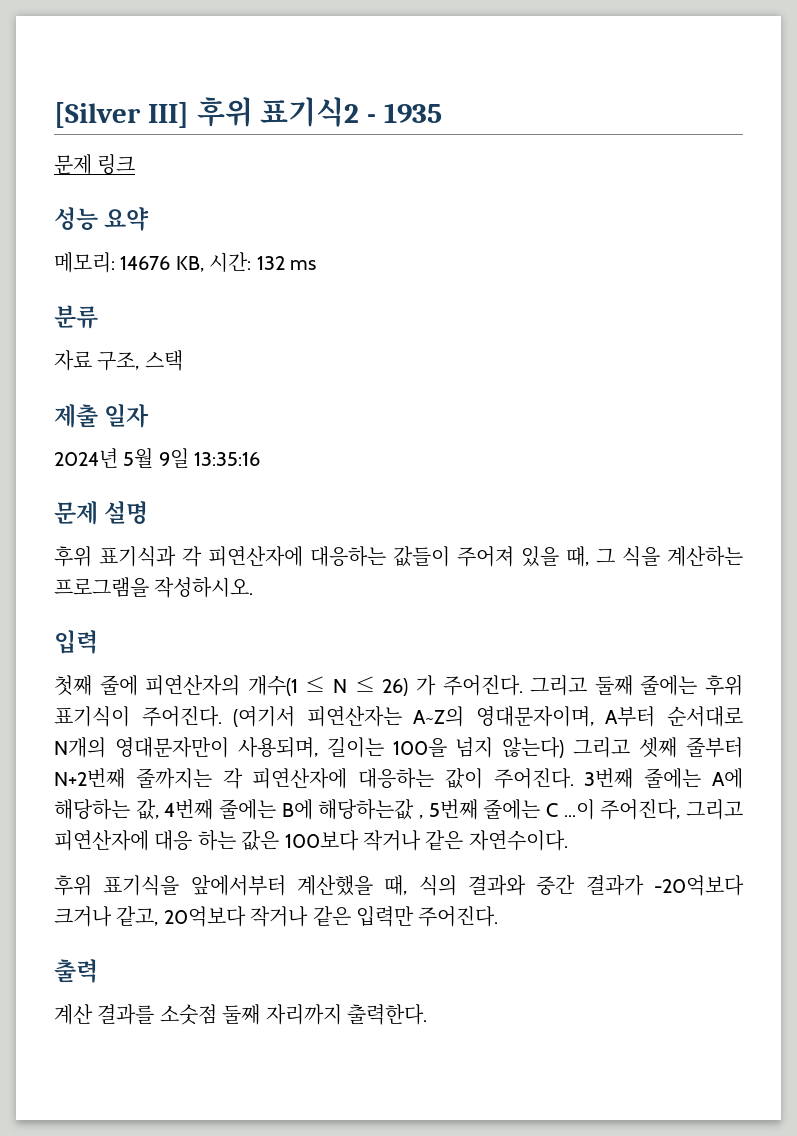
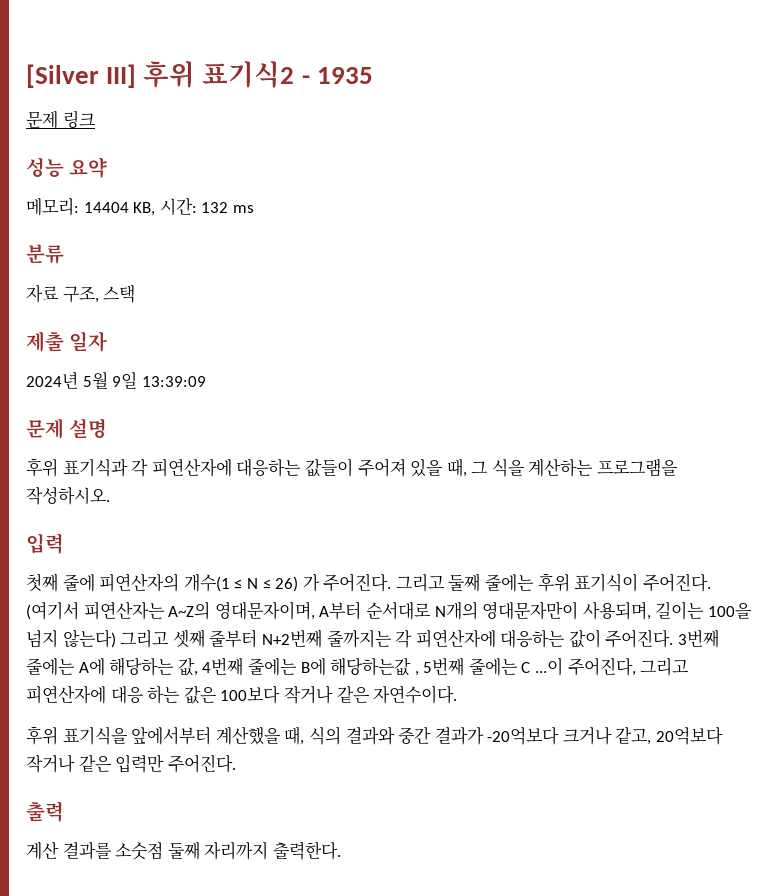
[120,256,171,270] 14676 -> [83,202,129,213] 14404
[194,452,261,466] 13:35:16 -> [141,376,206,387] 13:39:09

